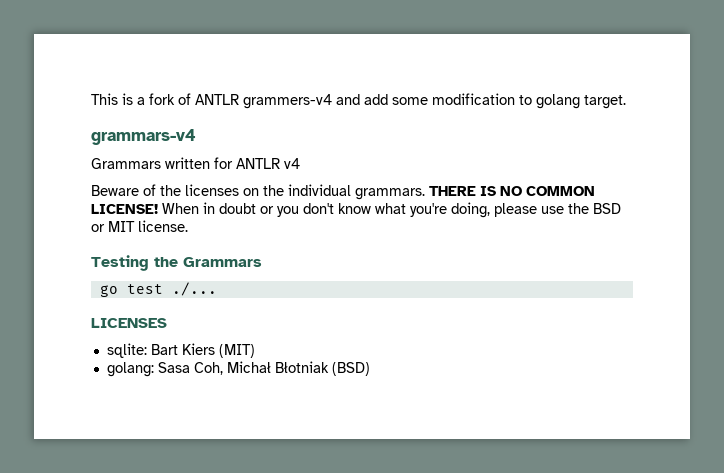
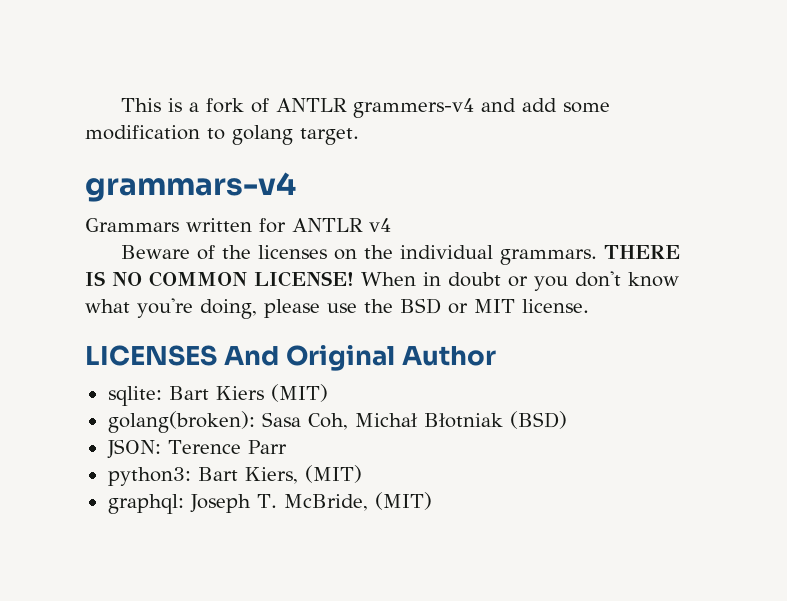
[91,255,262,271] [99,282,217,297] [91,318,167,328] Testing the Grammars // go test ./... // LICENSES -> [85,345,497,371] LICENSES And Original Author
[106,362,154,377] golang: -> [107,411,255,433] golang(broken):
(370, 369) none -> [106,439,287,459] [107,465,362,486] [107,492,432,514] // JSON: Terence Parr // python3: Bart Kiers, (MIT) // graphql: Joseph T. McBride, (MIT)

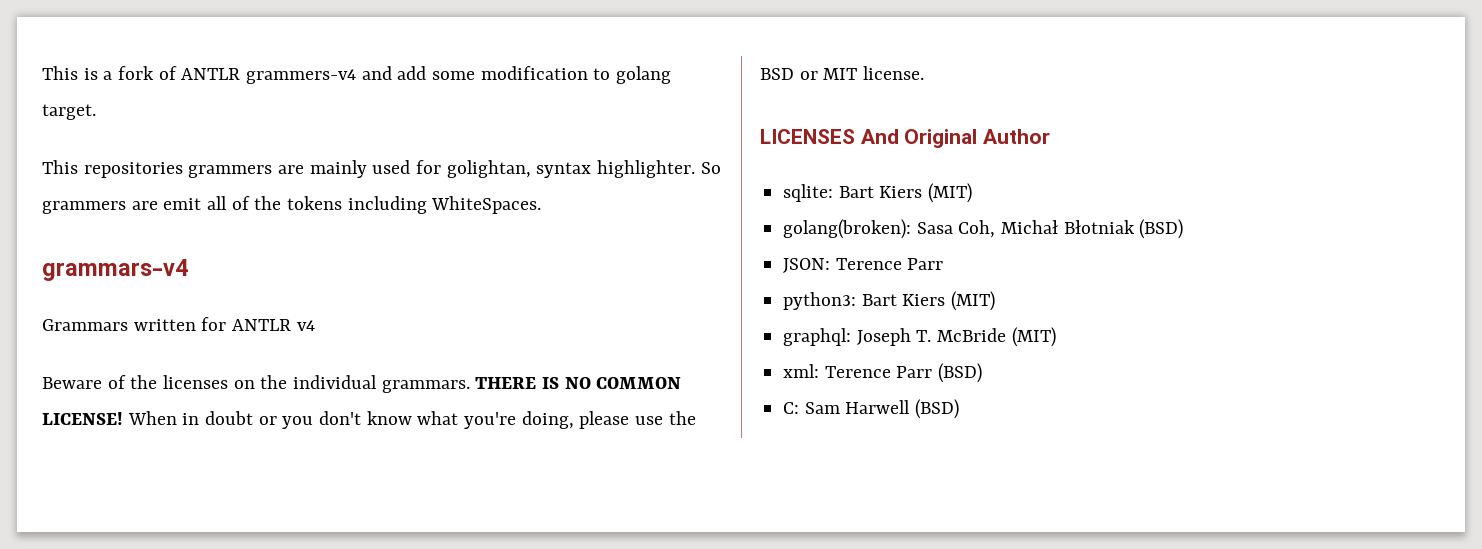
(359, 136) none -> [42,160,721,178] [42,196,542,214] // This repositories grammers are mainly used for golightan, syntax highlighter. So grammers are emit all of the tokens including WhiteSpaces.
[244,467,298,484] Kiers, -> [902,294,946,306] Kiers
[283,492,432,511] McBride, (MIT) -> [937,327,1056,347] [783,363,983,383] [783,399,960,419] McBride (MIT) // xml: Terence Parr (BSD) // C: Sam Harwell (BSD)

